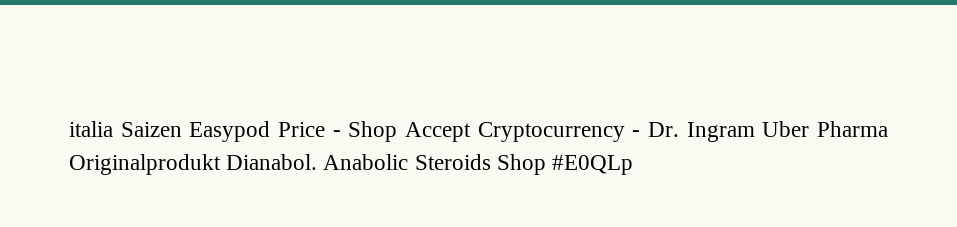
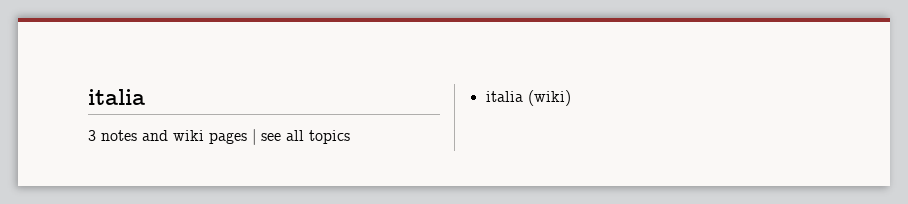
[69,121,888,142] [69,154,634,175] italia Saizen Easypod Price - Shop Accept Cryptocurrency - Dr. Ingram Uber Pharma Originalprodukt Dianabol. Anabolic Steroids Shop #E0QLp -> [88,89,145,105] [88,129,350,145] [485,90,571,106] italia // 3 notes and wiki pages | see all topics // italia (wiki)

